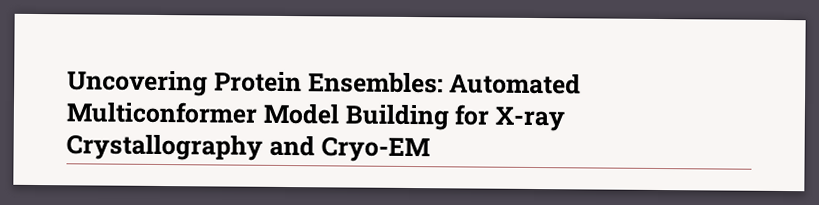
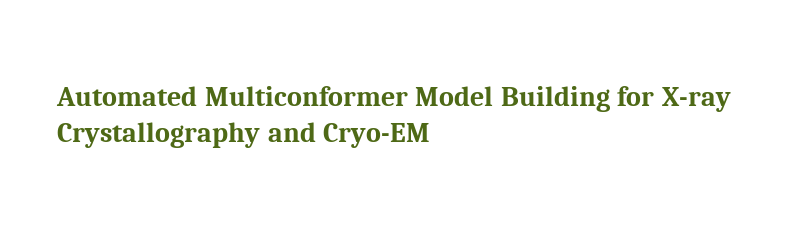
[67,69,444,97] Uncovering Protein Ensembles: -> (56, 96) none

